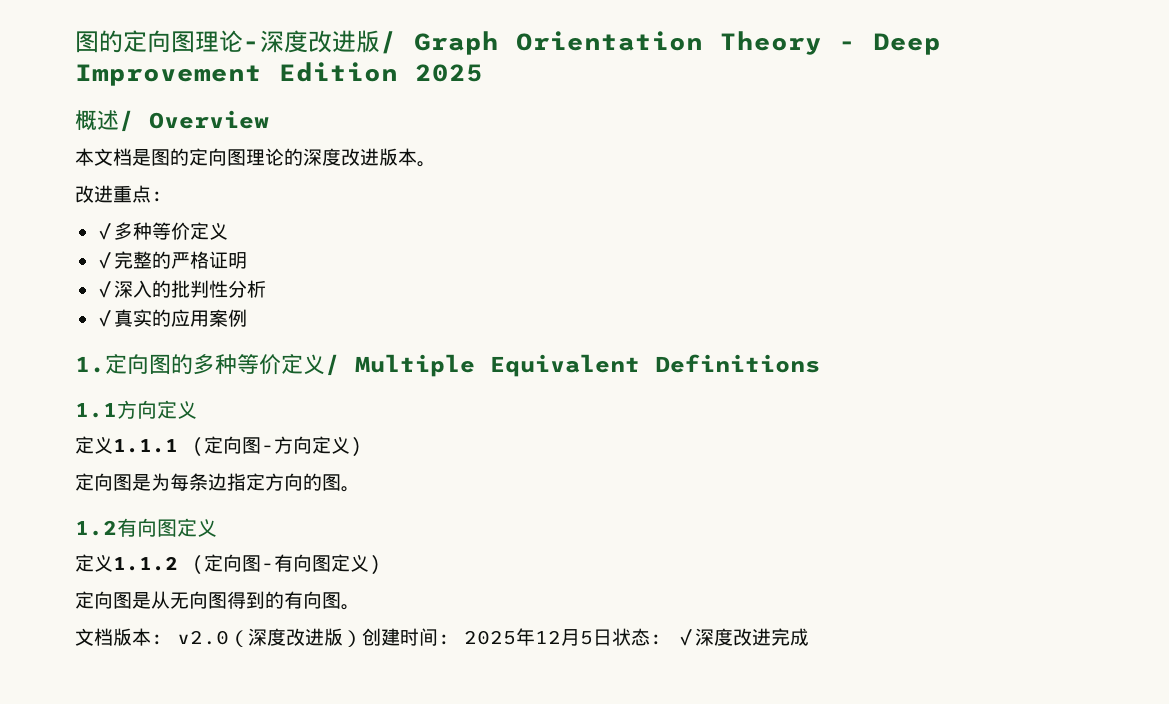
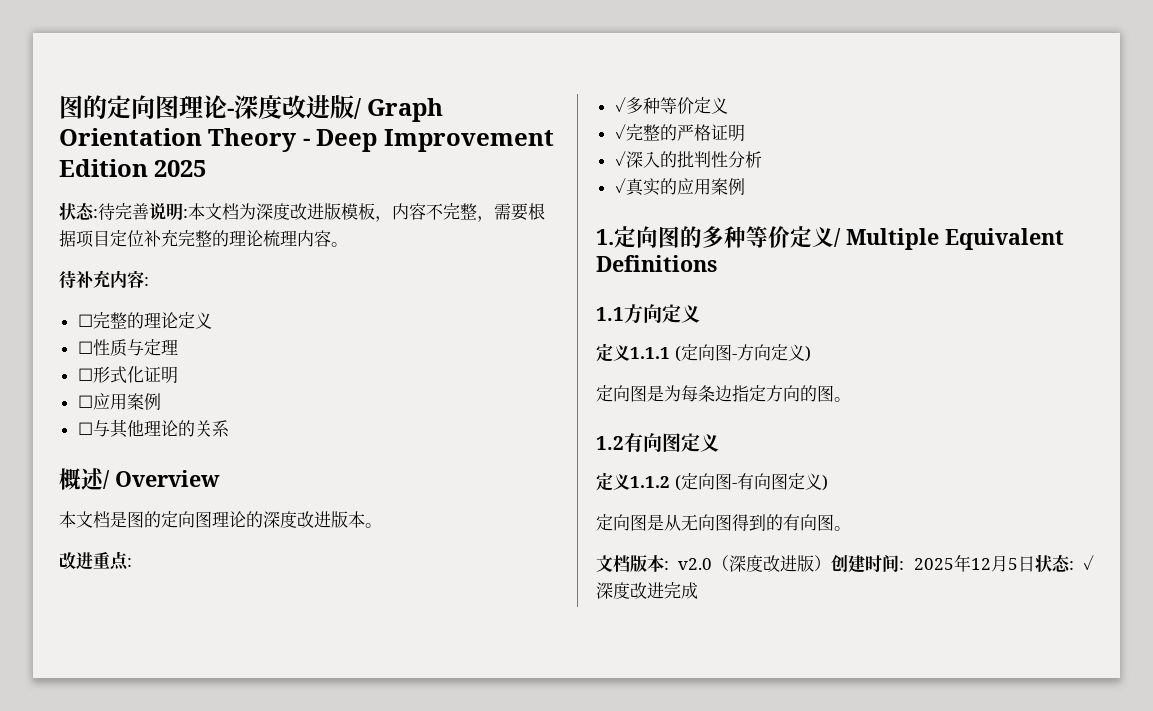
(483, 73) none -> [59,202,545,222] [59,229,348,248] [59,270,149,288] [77,312,212,329] [77,339,178,357] [77,366,178,384] [77,393,161,410] [77,419,229,438] // 状态:待完善说明:本文档为深度改进版模板，内容不完整，需要根据项目定位补充完整的理论梳理内容。 // 待补充内容: // ☐完整的理论定义 // ☐性质与定理 // ☐形式化证明 // ☐应用案例 // ☐与其他理论的关系

